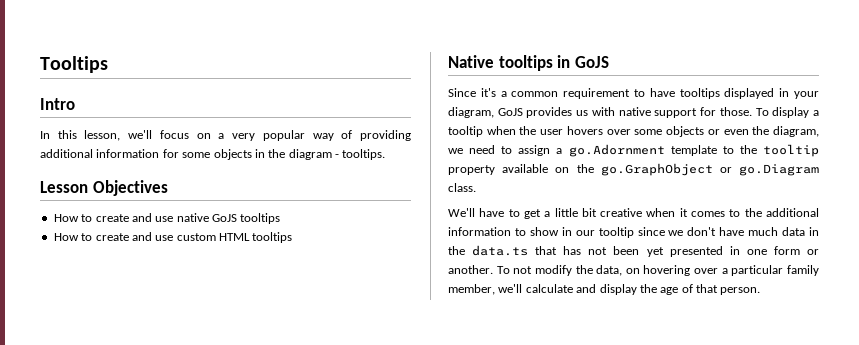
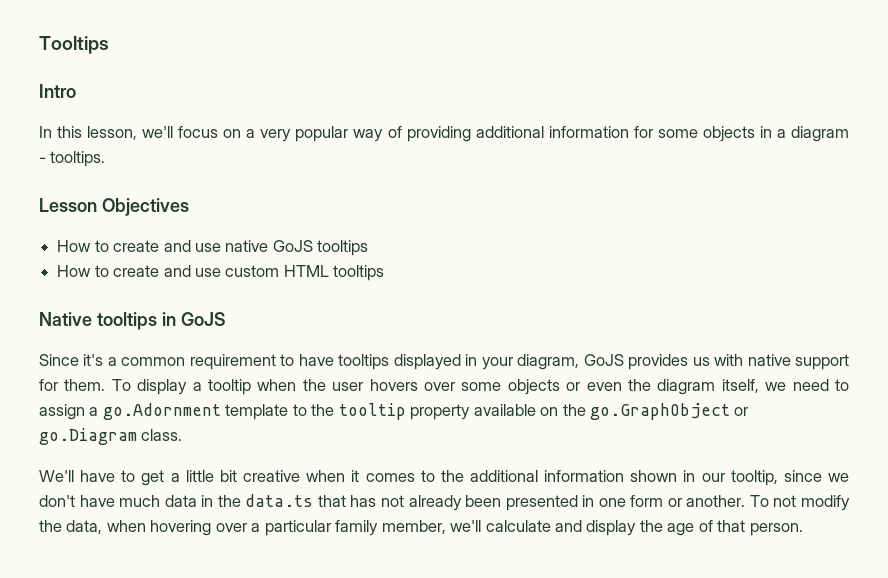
[268,149,286,158] the -> [776,129,786,138] a
[719,107,752,116] those. -> [64,379,106,391] them.
[773,126,820,137] diagram, -> [657,379,759,395] diagram itself,
[514,227,559,236] to show -> [630,470,678,482] shown
[598,227,634,238] tooltip -> [730,470,778,486] tooltip,
[613,246,664,257] been yet -> [408,495,502,511] already been
[625,268,640,274] on -> [106,520,146,532] when

